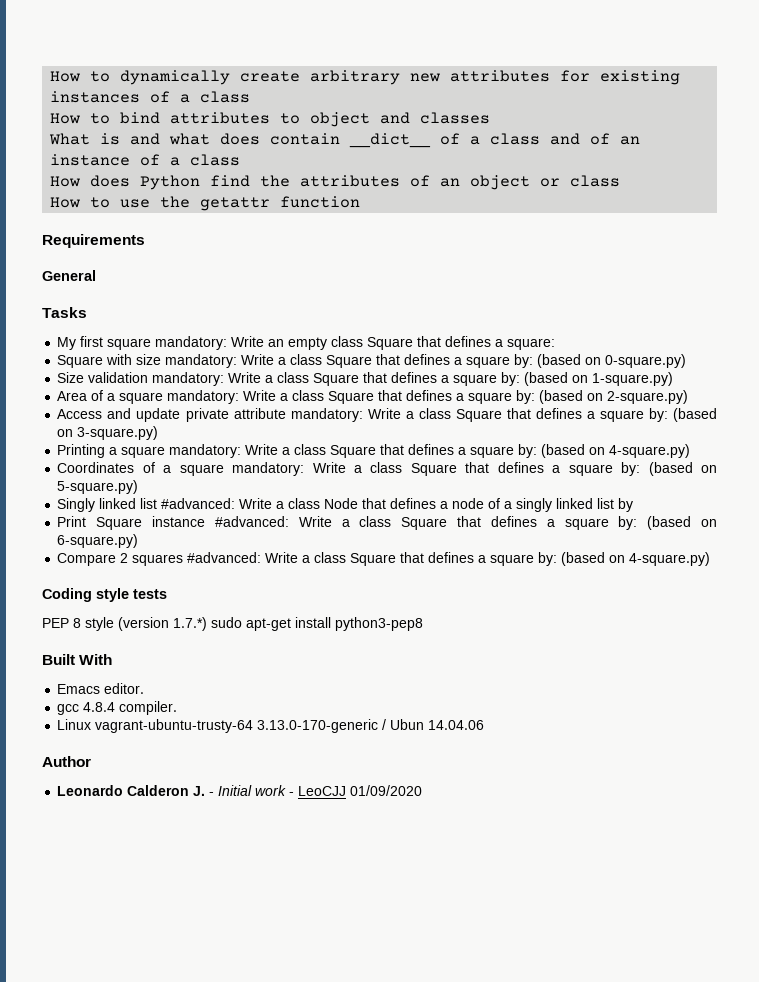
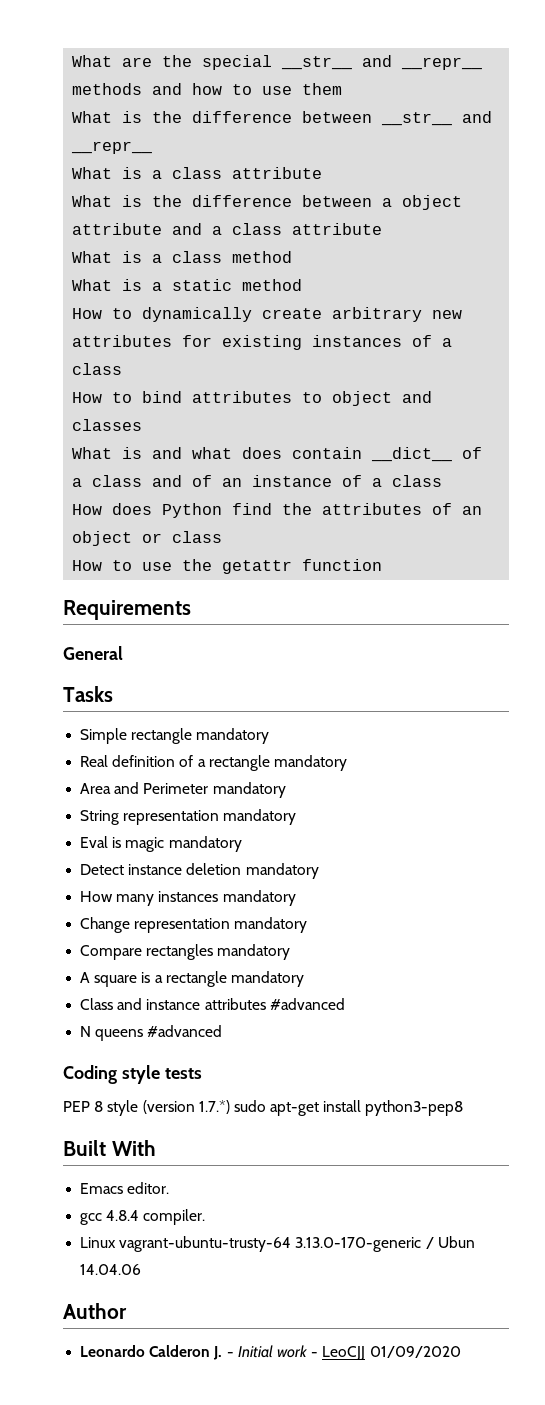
(50, 76) none -> [72,55,483,70] [72,83,343,95] [72,111,493,126] [71,141,153,154] [72,167,323,179] [72,195,463,210] [72,223,383,235] [72,251,293,263] [72,279,303,291] What are the special __str__ and __repr__ methods and how to use them // What is the difference between __str__ and __repr__ // What is a class attribute // What is the difference between a object attribute and a class attribute // What is a class method // What is a static method //
[57,336,556,350] [57,354,687,368] [57,372,674,386] [57,390,689,404] [57,408,717,422] [57,426,159,440] [57,444,691,458] [57,462,718,476] [57,480,139,494] [57,498,634,512] [57,516,717,530] [57,534,139,548] [57,552,711,566] My first square mandatory: Write an empty class Square that defines a square: // Square with size mandatory: Write a class Square that defines a square by: (based on 0-square.py) // Size validation mandatory: Write a class Square that defines a square by: (based on 1-square.py) // Area of a square mandatory: Write a class Square that defines a square by: (based on 2-square.py) // Access and update private attribute mandatory: Write a class Square that defines a square by: (based on 3-square.py) // Printing a square mandatory: Write a class Square that defines a square by: (based on 4-square.py) // Coordinates of a square mandatory: Write a class Square that defines a square by: (based on 5-square.py) // Singly linked list #advanced: Write a class Node that defines a node of a singly linked list by // Print Square instance #advanced: Write a class Square that defines a square by: (based on 6-square.py) // Compare 2 squares #advanced: Write a class Square that defines a square by: (based on 4-square.py) -> [80,728,270,744] [80,755,347,771] [80,782,286,798] [80,809,297,825] [80,836,242,852] [80,863,319,879] [80,890,296,906] [80,917,308,933] [80,944,291,960] [80,971,304,987] [80,998,345,1010] [80,1025,223,1041] Simple rectangle mandatory // Real definition of a rectangle mandatory // Area and Perimeter mandatory // String representation mandatory // Eval is magic mandatory // Detect instance deletion mandatory // How many instances mandatory // Change representation mandatory // Compare rectangles mandatory // A square is a rectangle mandatory // Class and instance attributes #advanced // N queens #advanced

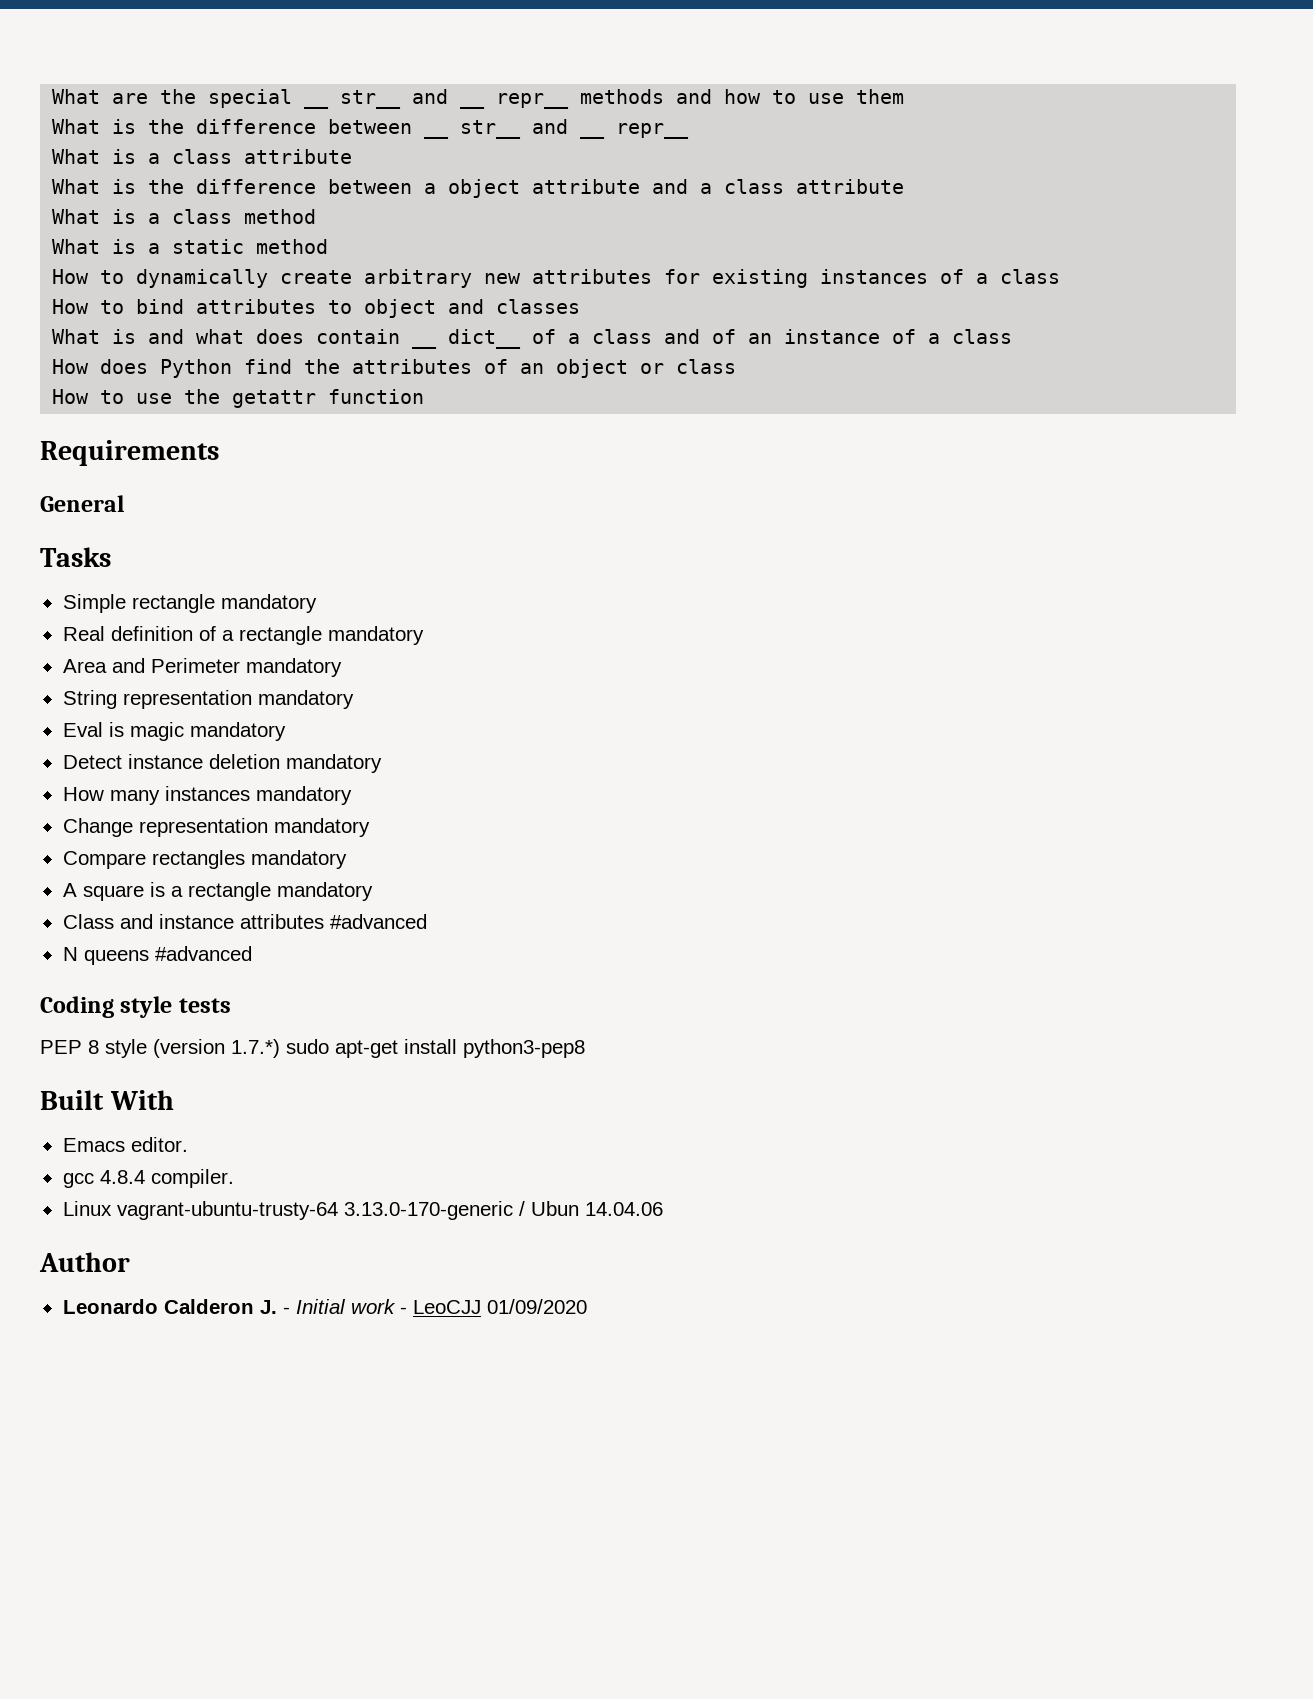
[281,55,483,70] __str__ and __repr__ -> [304,89,449,109] [460,93,570,109] __ str__ and __ repr__
[381,111,493,126] [71,141,153,154] __str__ and __repr__ -> [424,119,569,139] [580,123,690,139] __ str__ and __ repr__
[371,447,453,462] __dict__ -> [412,329,522,349] __ dict__

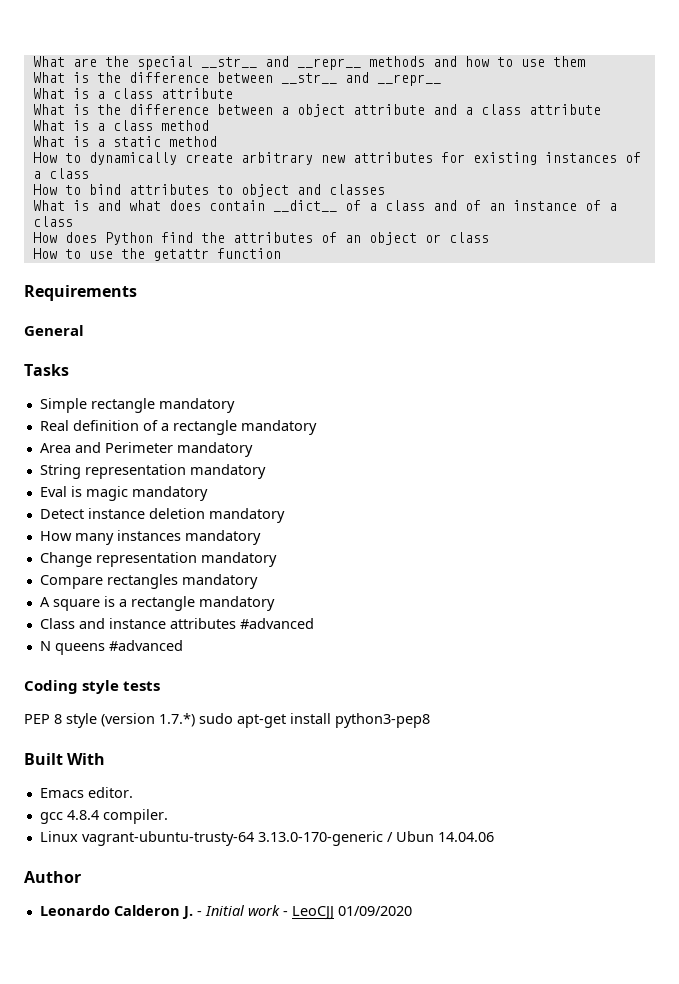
[304,89,449,109] [460,93,570,109] __ str__ and __ repr__ -> [200,56,361,70] __str__ and __repr__
[424,119,569,139] [580,123,690,139] __ str__ and __ repr__ -> [280,72,441,86] __str__ and __repr__
[412,329,522,349] __ dict__ -> [272,200,337,212] __dict__

